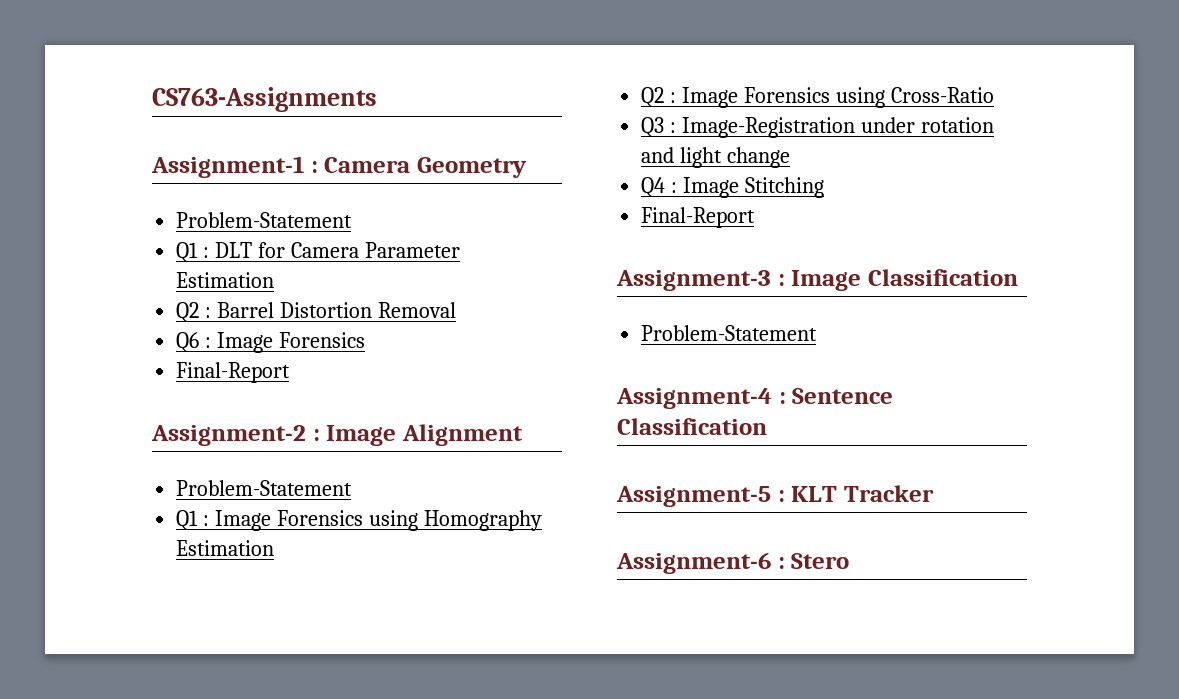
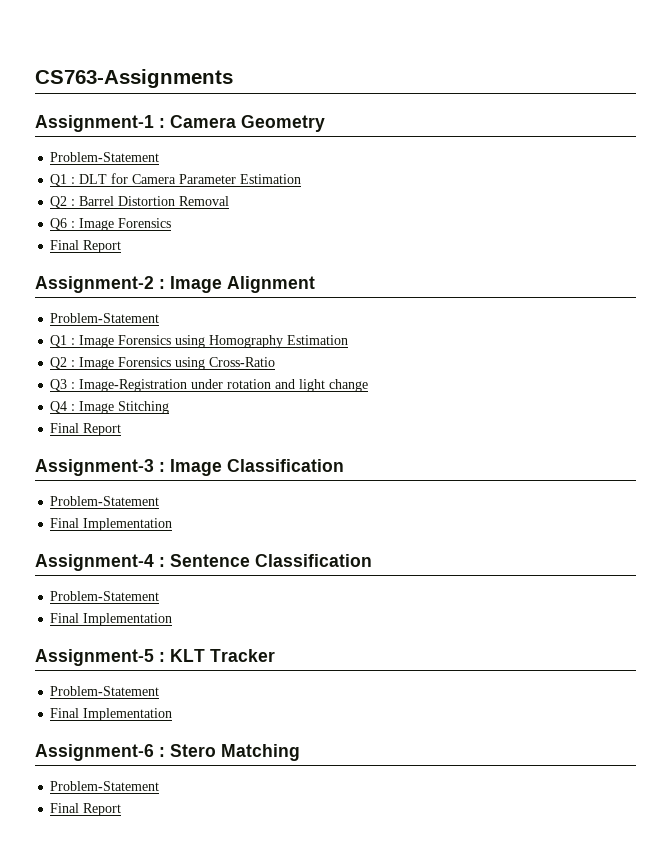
[176,362,291,383] Final-Report -> [50,240,122,253] Final Report
[641,207,756,228] Final-Report -> [50,423,122,436] Final Report
(818, 333) none -> [50,518,173,531] // Final Implementation
(767, 426) none -> [50,591,160,601] [50,613,173,626] // Problem-Statement // Final Implementation
(934, 493) none -> [50,686,160,696] [50,708,173,721] // Problem-Statement // Final Implementation
(850, 561) none -> [221,744,300,761] [50,781,160,791] [50,803,122,816] Matching // Problem-Statement // Final Report

